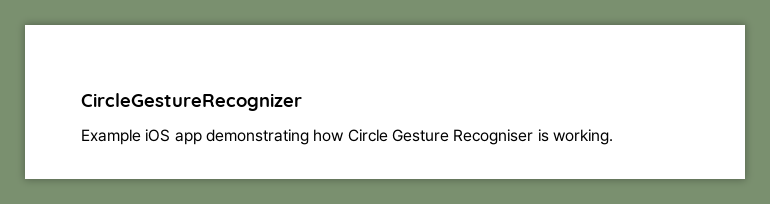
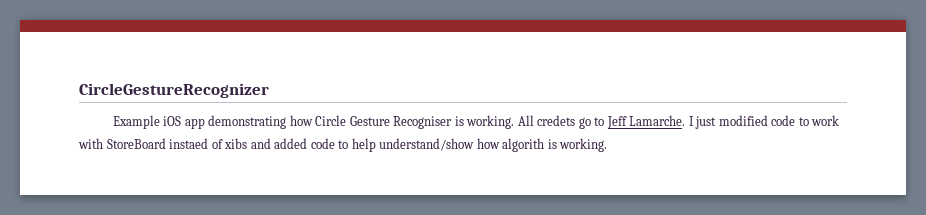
(613, 137) none -> [517,115,840,129] [78,138,608,152] All credets go to Jeff Lamarche. I just modified code to work with StoreBoard instaed of xibs and added code to help understand/show how algorith is working.

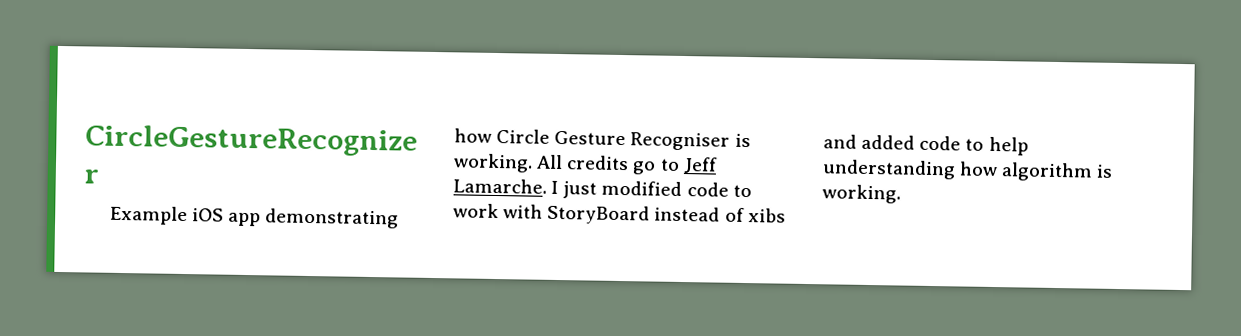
[537,115,576,126] credets -> [566,155,630,171] credits
[106,138,209,149] StoreBoard instaed -> [547,204,721,225] StoryBoard instead
[379,138,545,152] understand/show how algorith -> [822,159,1094,182] understanding how algorithm

